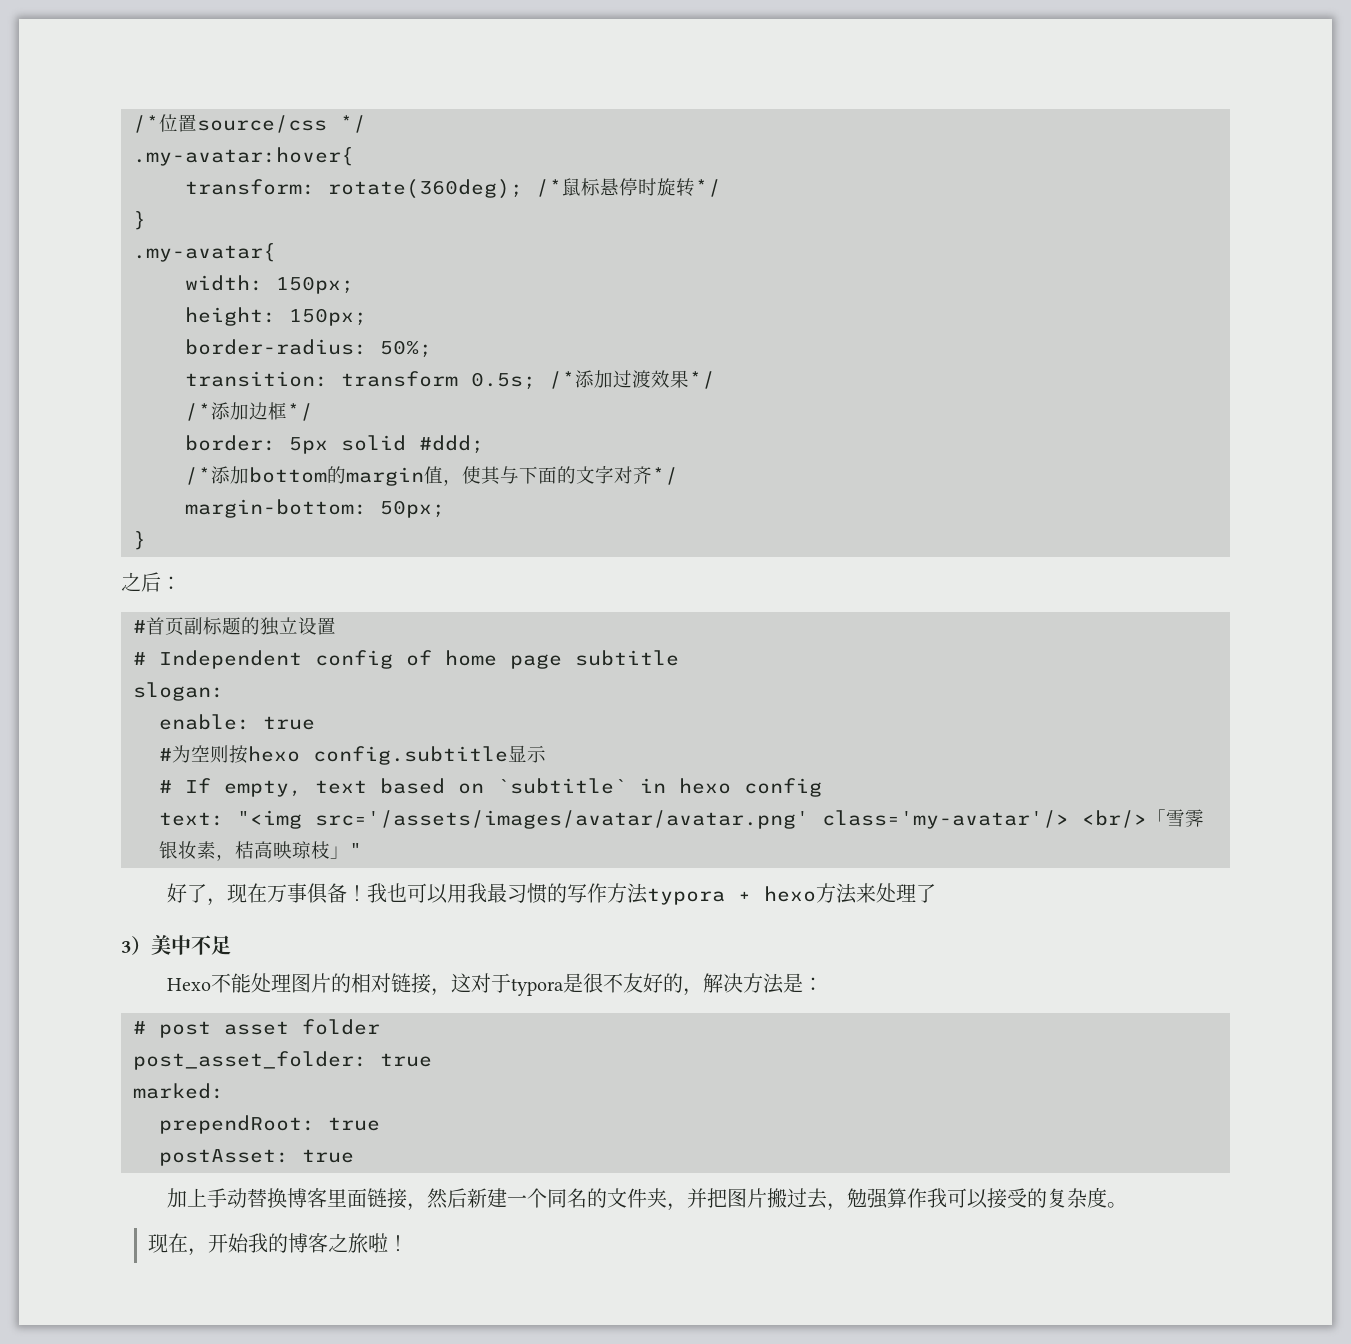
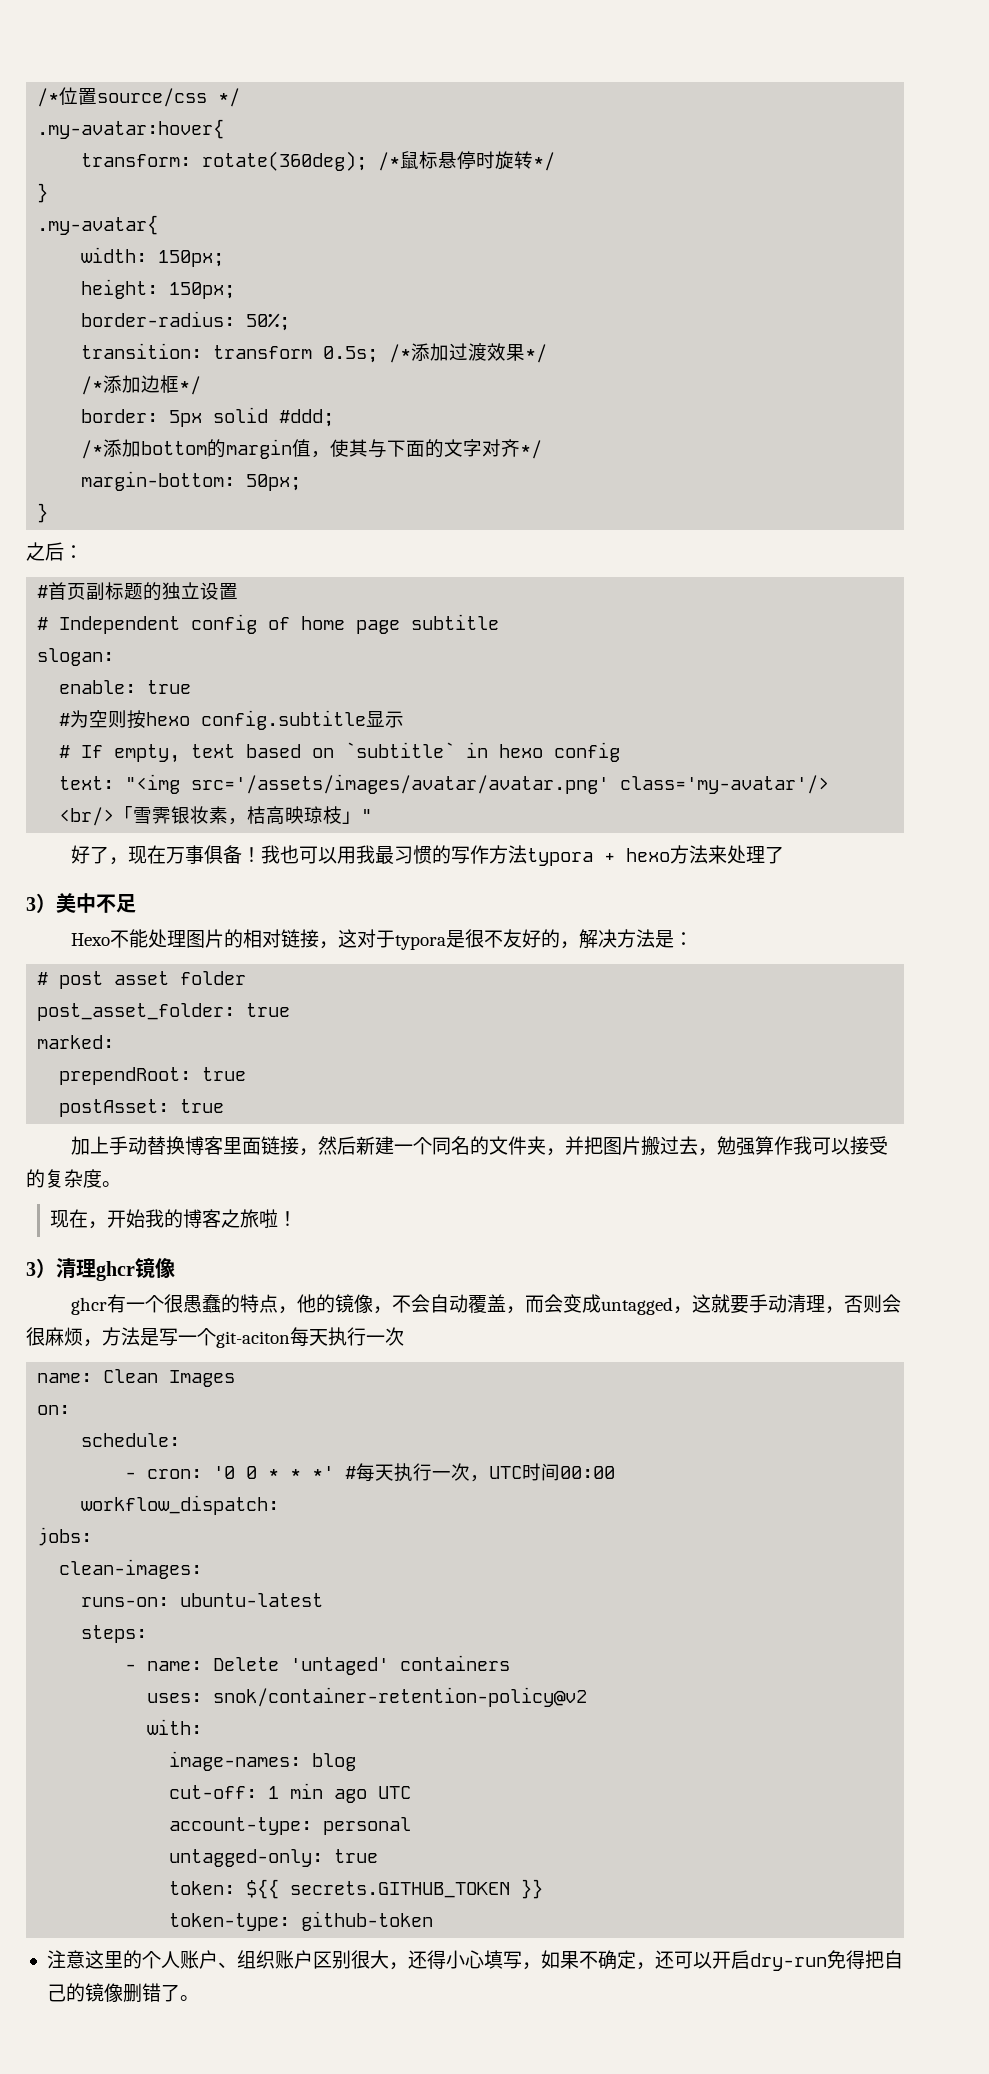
(409, 1243) none -> [26,1257,175,1281] [70,1294,901,1315] [26,1327,404,1348] [37,1369,236,1387] [37,1405,71,1415] [81,1433,181,1447] [125,1463,616,1482] [81,1495,280,1515] [37,1527,93,1546] [59,1559,203,1579] [81,1593,324,1607] [81,1625,148,1643] [125,1655,511,1675] [147,1687,588,1707] [147,1719,203,1735] [169,1751,357,1771] [169,1783,412,1803] [169,1817,412,1835] [169,1849,379,1867] [169,1879,544,1899] [169,1911,434,1931] [46,1950,903,1971] [46,1983,199,2003] // 3）清理ghcr镜像 // ghcr有一个很愚蠢的特点，他的镜像，不会自动覆盖，而会变成untagged，这就要手动清理，否则会很麻烦，方法是写一个git-aciton每天执行一次 // name: Clean Images // on: // schedule: // - cron: '0 0 * * *' #每天执行一次，UTC时间00:00 // workflow_dispatch: // jobs: // clean-images: // runs-on: ubuntu-latest // steps: // - name: Delete 'untaged' containers // uses: snok/container-retention-policy@v2 // with: // image-names: blog // cut-off: 1 min ago UTC // account-type: personal // untagged-only: true // token: ${{ secrets.GITHUB_TOKEN }} // token-type: github-token // 注意这里的个人账户、组织账户区别很大，还得小心填写，如果不确定，还可以开启dry-run免得把自己的镜像删错了。

